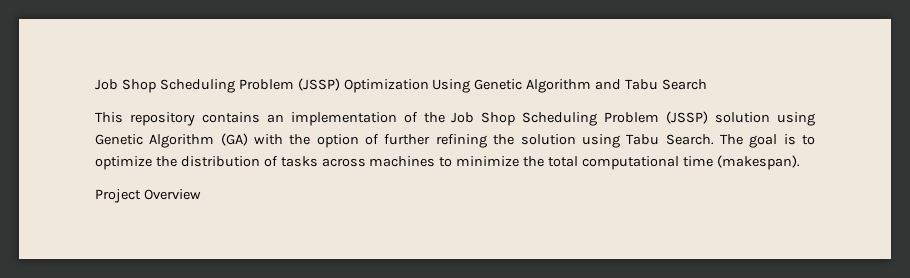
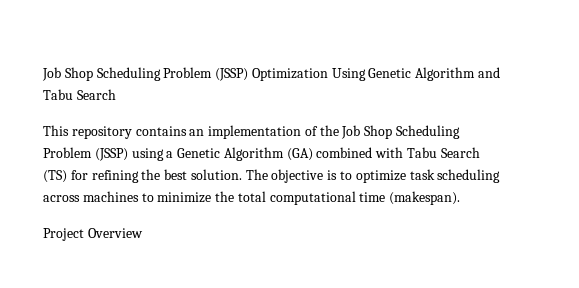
[715,112,815,126] solution using -> [131,148,174,161] using a
[254,134,816,148] [95,156,318,170] with the option of further refining the solution using Tabu Search. The goal is to optimize the distribution of tasks -> [316,147,480,158] [43,169,501,183] combined with Tabu Search (TS) for refining the best solution. The objective is to optimize task scheduling

